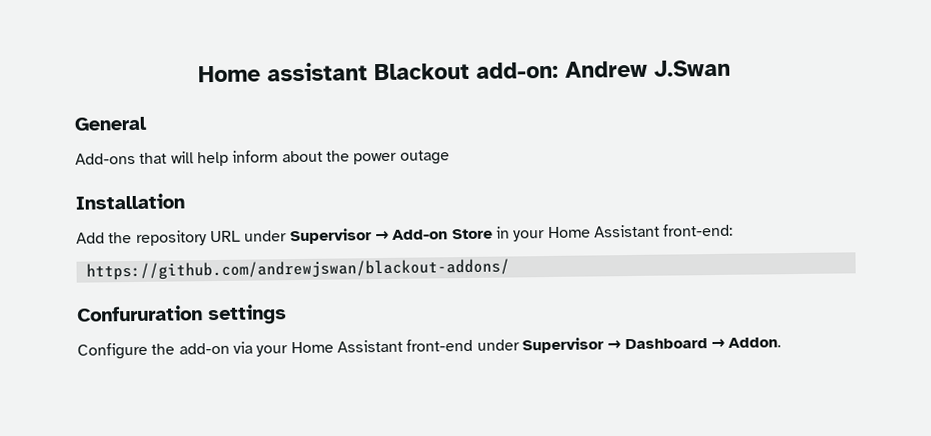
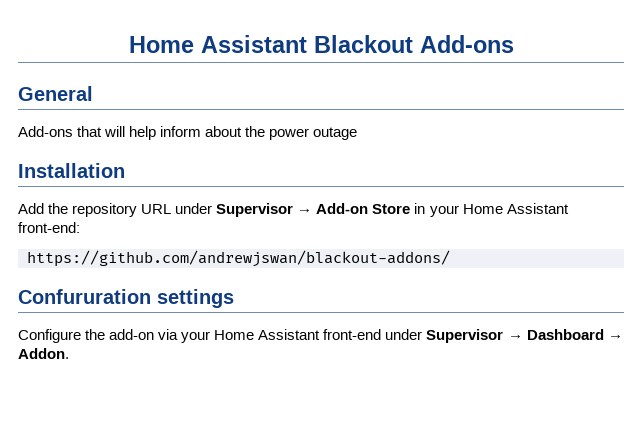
[197,59,731,83] Home assistant Blackout add-on: Andrew J.Swan -> [128,35,514,53] Home Assistant Blackout Add-ons

